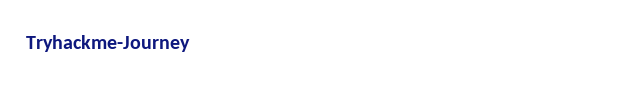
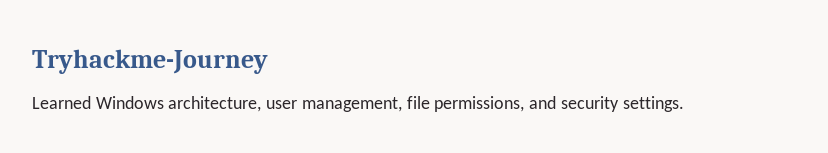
(190, 43) none -> [32,96,684,112] // Learned Windows architecture, user management, file permissions, and security settings.

